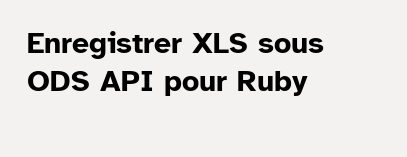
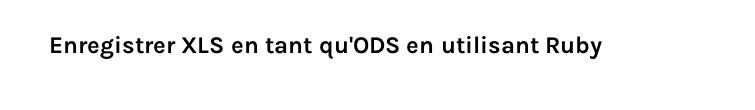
[258,38,324,53] [27,71,227,96] sous ODS API pour -> [230,35,539,60] en tant qu'ODS en utilisant

